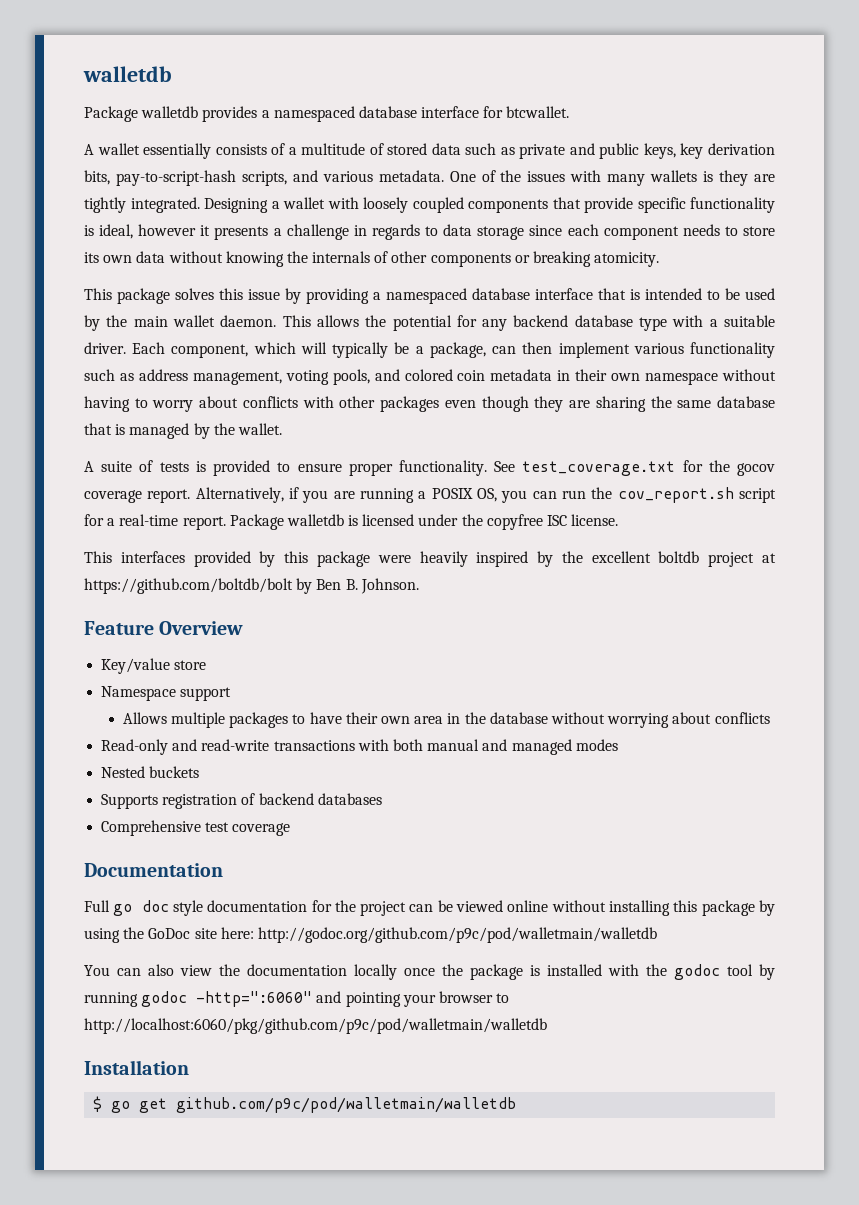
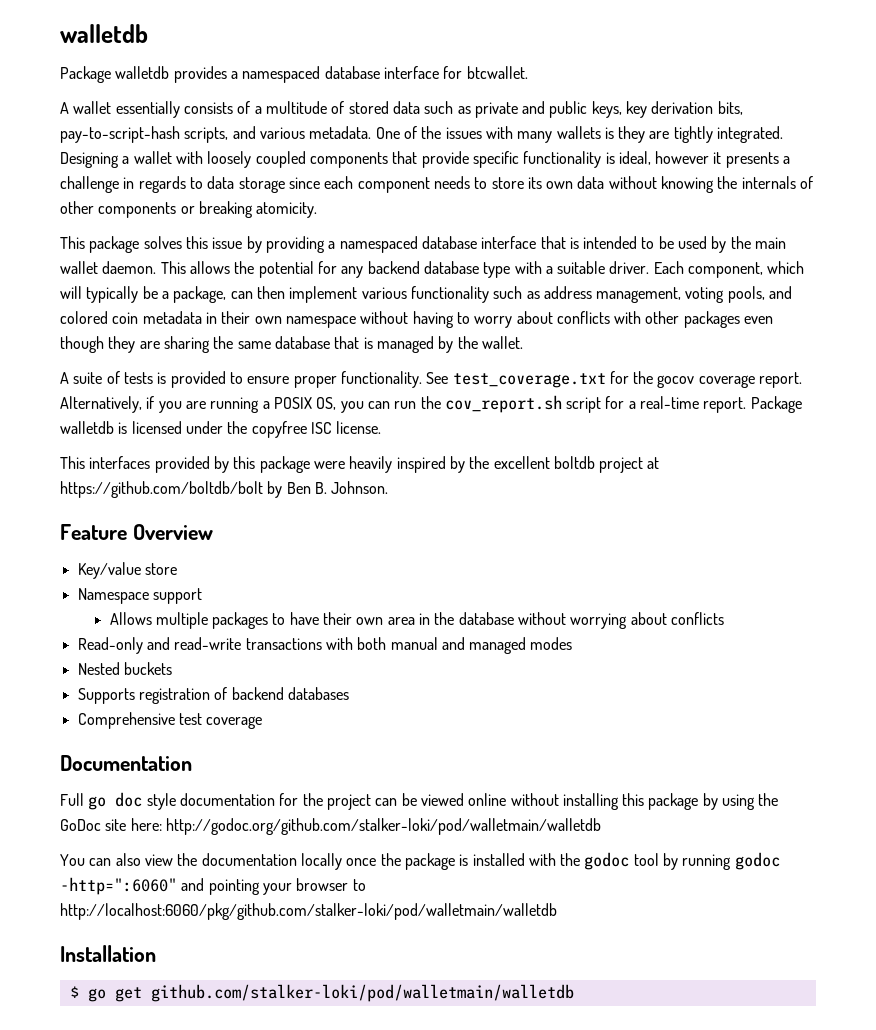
[257,927,657,943] http://godoc.org/github.com/p9c/pod/walletmain/walletdb -> [165,818,601,835] http://godoc.org/github.com/stalker-loki/pod/walletmain/walletdb
[84,1018,547,1034] http://localhost:6060/pkg/github.com/p9c/pod/walletmain/walletdb -> [60,903,557,920] http://localhost:6060/pkg/github.com/stalker-loki/pod/walletmain/walletdb
[176,1097,517,1113] github.com/p9c/pod/walletmain/walletdb -> [150,984,574,1002] github.com/stalker-loki/pod/walletmain/walletdb

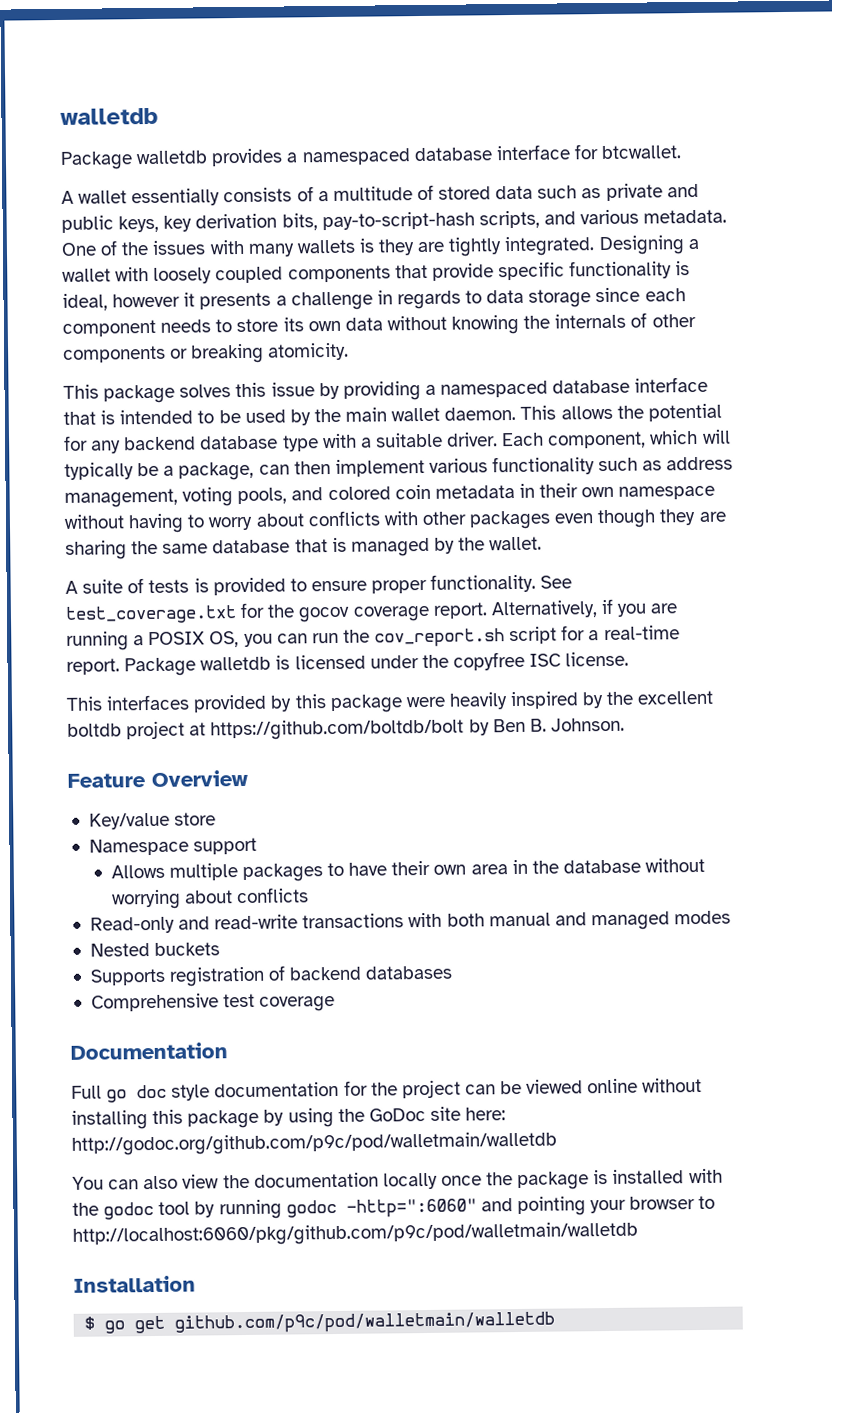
[165,818,601,835] http://godoc.org/github.com/stalker-loki/pod/walletmain/walletdb -> [71,1131,557,1156] http://godoc.org/github.com/p9c/pod/walletmain/walletdb
[60,903,557,920] http://localhost:6060/pkg/github.com/stalker-loki/pod/walletmain/walletdb -> [72,1221,638,1247] http://localhost:6060/pkg/github.com/p9c/pod/walletmain/walletdb
[150,984,574,1002] github.com/stalker-loki/pod/walletmain/walletdb -> [174,1311,556,1334] github.com/p9c/pod/walletmain/walletdb

